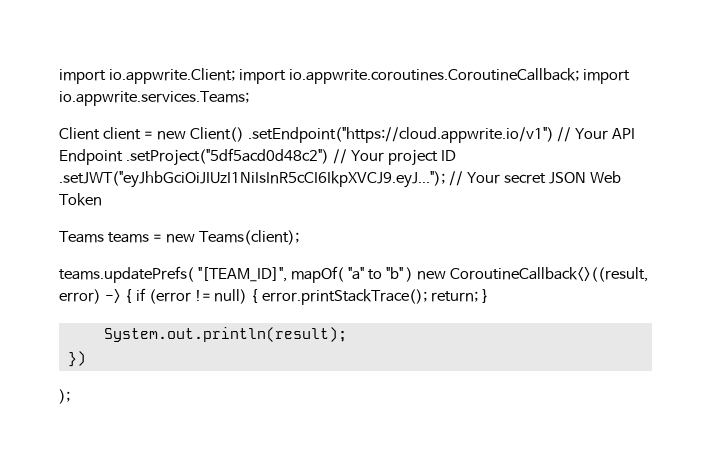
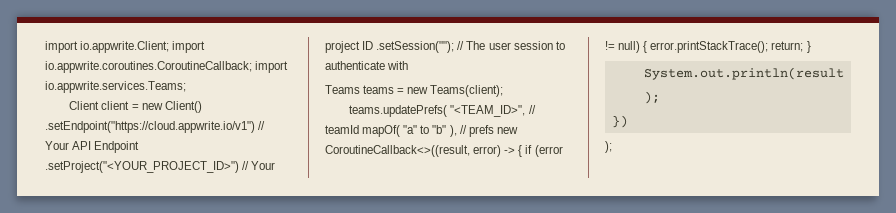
[125,148,329,166] .setProject("5df5acd0d48c2") -> [45,161,239,173] .setProject("<YOUR_PROJECT_ID>")
[59,171,621,188] [59,193,102,206] .setJWT("eyJhbGciOiJIUzI1NiIsInR5cCI6IkpXVCJ9.eyJ..."); // Your secret JSON Web Token -> [376,41,565,53] [325,61,409,70] .setSession(""); // The user session to authenticate with
[197,267,287,282] "[TEAM_ID]", -> [450,105,536,117] [325,125,359,134] "<TEAM_ID>", // teamId
[406,267,414,282] ) -> [449,125,494,137] ), // prefs

